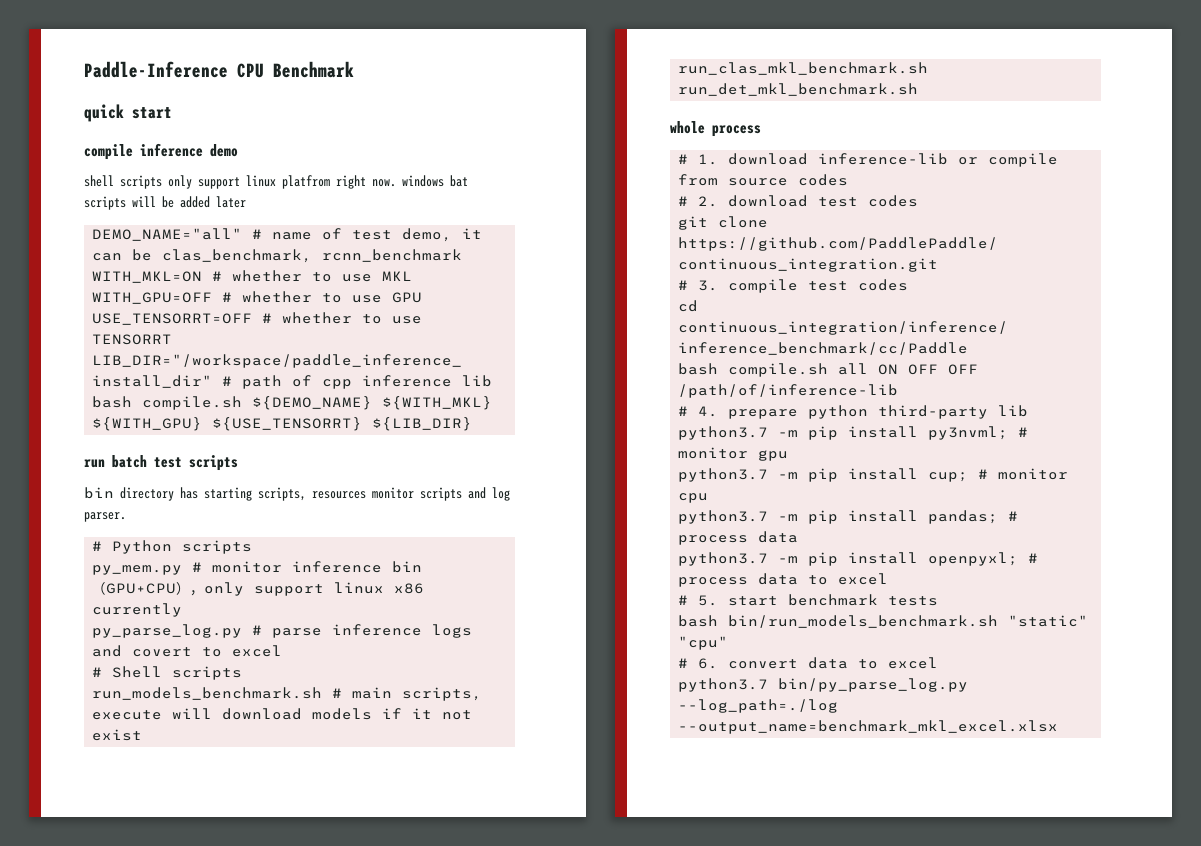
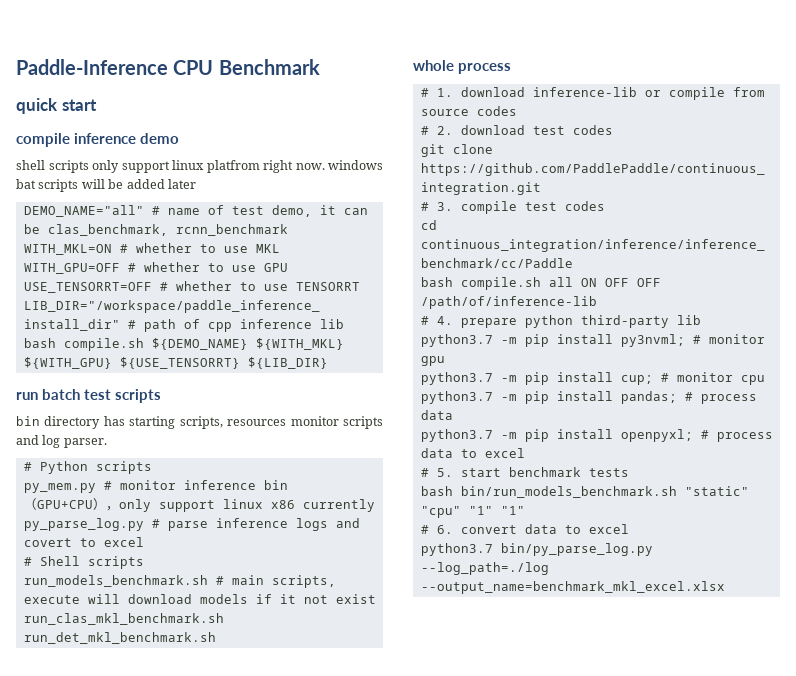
(729, 643) none -> [468,506,525,515] "1" "1"

